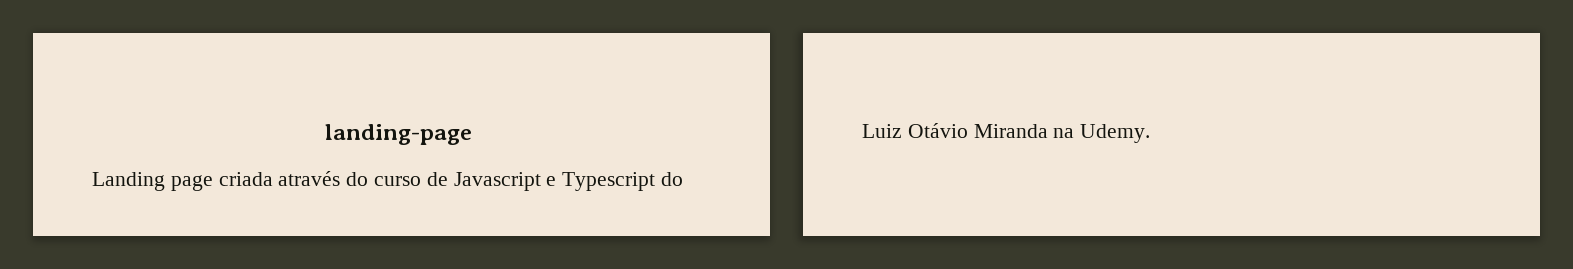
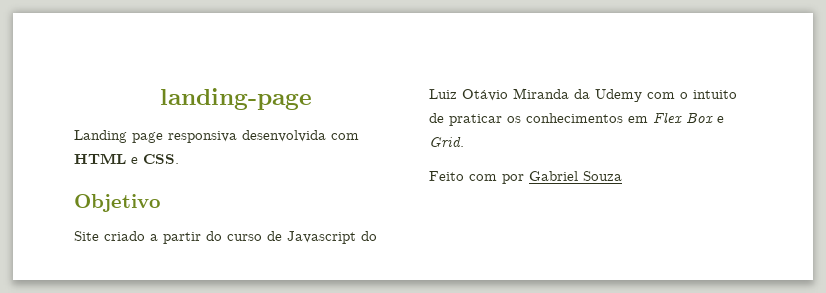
[218,171,341,186] criada através -> [168,130,359,143] [74,153,179,164] [74,194,161,212] [74,231,201,244] responsiva desenvolvida com HTML e CSS. // Objetivo // Site criado a partir
[546,172,656,191] e Typescript -> (356, 237) none
[1053,124,1151,143] na Udemy. -> [574,89,737,102] [429,112,724,126] [429,136,464,147] [429,171,622,184] da Udemy com o intuito de praticar os conhecimentos em Flex Box e Grid. // Feito com por Gabriel Souza

